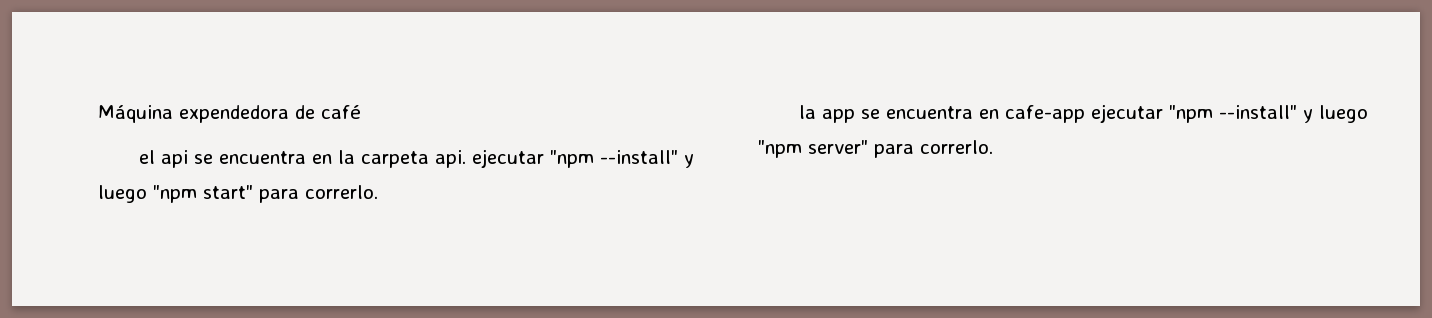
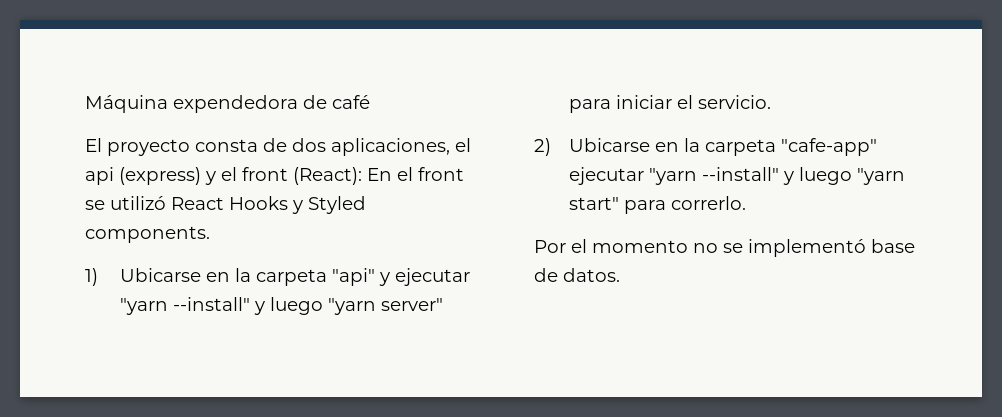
[138,149,694,168] [98,185,378,203] [798,104,1368,123] [758,140,993,158] el api se encuentra en la carpeta api. ejecutar "npm --install" y luego "npm start" para correrlo. // la app se encuentra en cafe-app ejecutar "npm --install" y luego "npm server" para correrlo. -> [85,138,471,156] [85,167,464,185] [85,196,366,214] [85,226,210,243] [85,268,471,286] [120,297,444,315] [569,95,772,113] [534,138,878,156] [569,167,906,185] [569,196,747,214] [534,239,915,257] [534,268,620,282] El proyecto consta de dos aplicaciones, el api (express) y el front (React): En el front se utilizó React Hooks y Styled components. // 1) Ubicarse en la carpeta "api" y ejecutar "yarn --install" y luego "yarn server" para iniciar el servicio. // 2) Ubicarse en la carpeta "cafe-app" ejecutar "yarn --install" y luego "yarn start" para correrlo. // Por el momento no se implementó base de datos.

